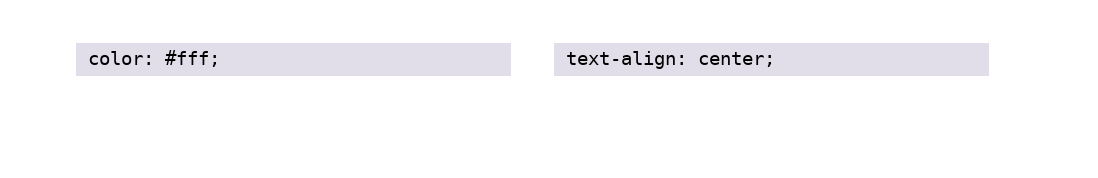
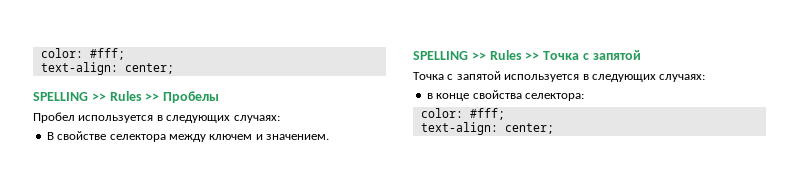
[88,50,221,67] [566,51,776,69] color: #fff; // text-align: center; -> [40,48,125,60] [40,62,174,75] [33,91,220,103] [33,112,280,123] [46,131,329,142] [413,50,641,60] [413,71,706,82] [426,90,584,101] [420,108,505,120] [420,122,554,135] color: #fff; // text-align: center; // SPELLING >> Rules >> Пробелы // Пробел используется в следующих случаях: // В свойстве селектора между ключем и значением. // SPELLING >> Rules >> Точка с запятой // Точка с запятой используется в следующих случаях: // в конце свойства селектора: // color: #fff; // text-align: center;

